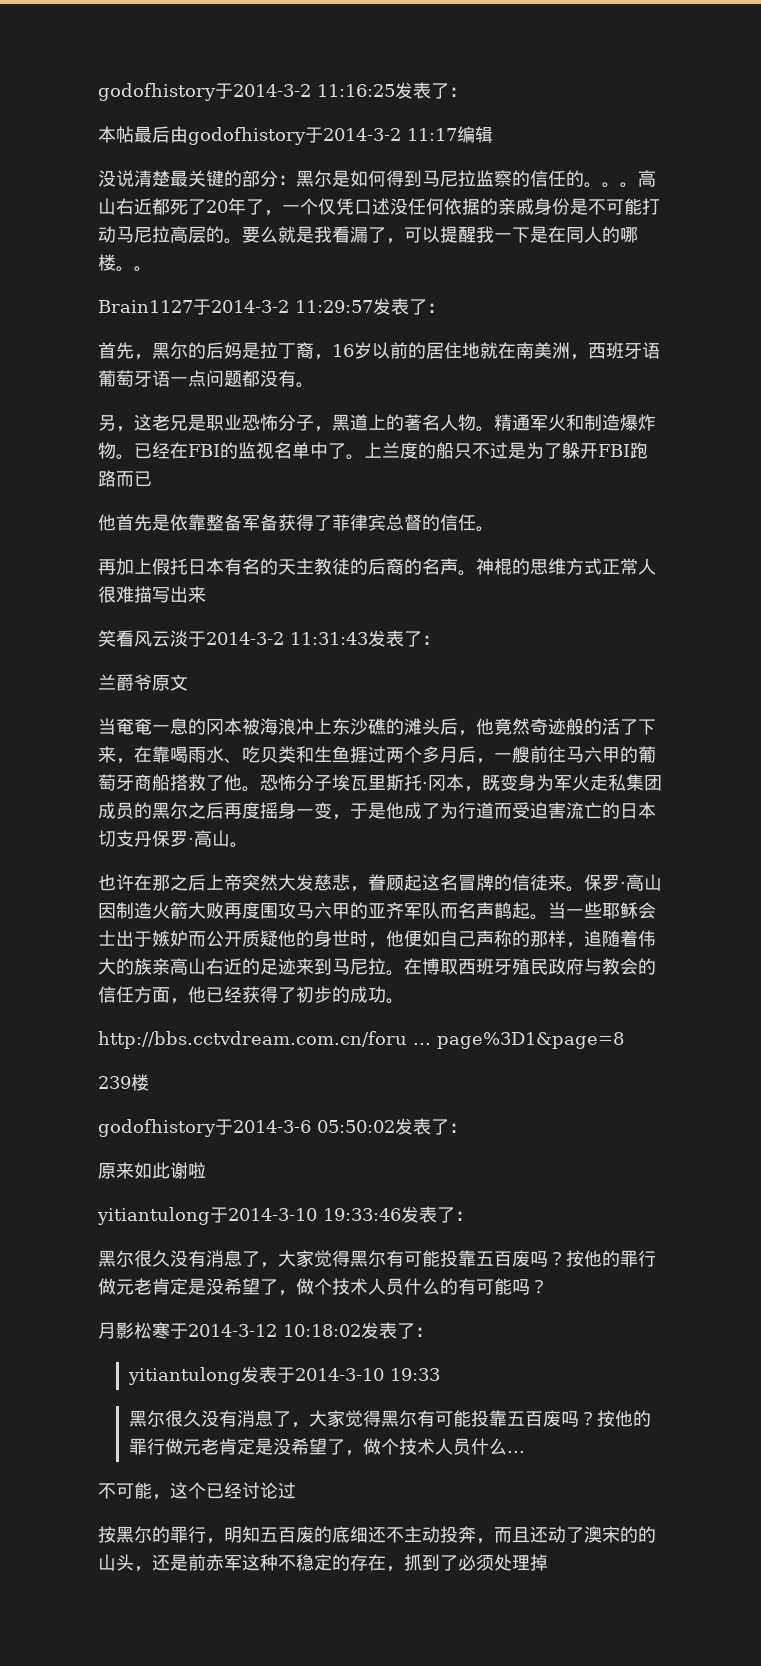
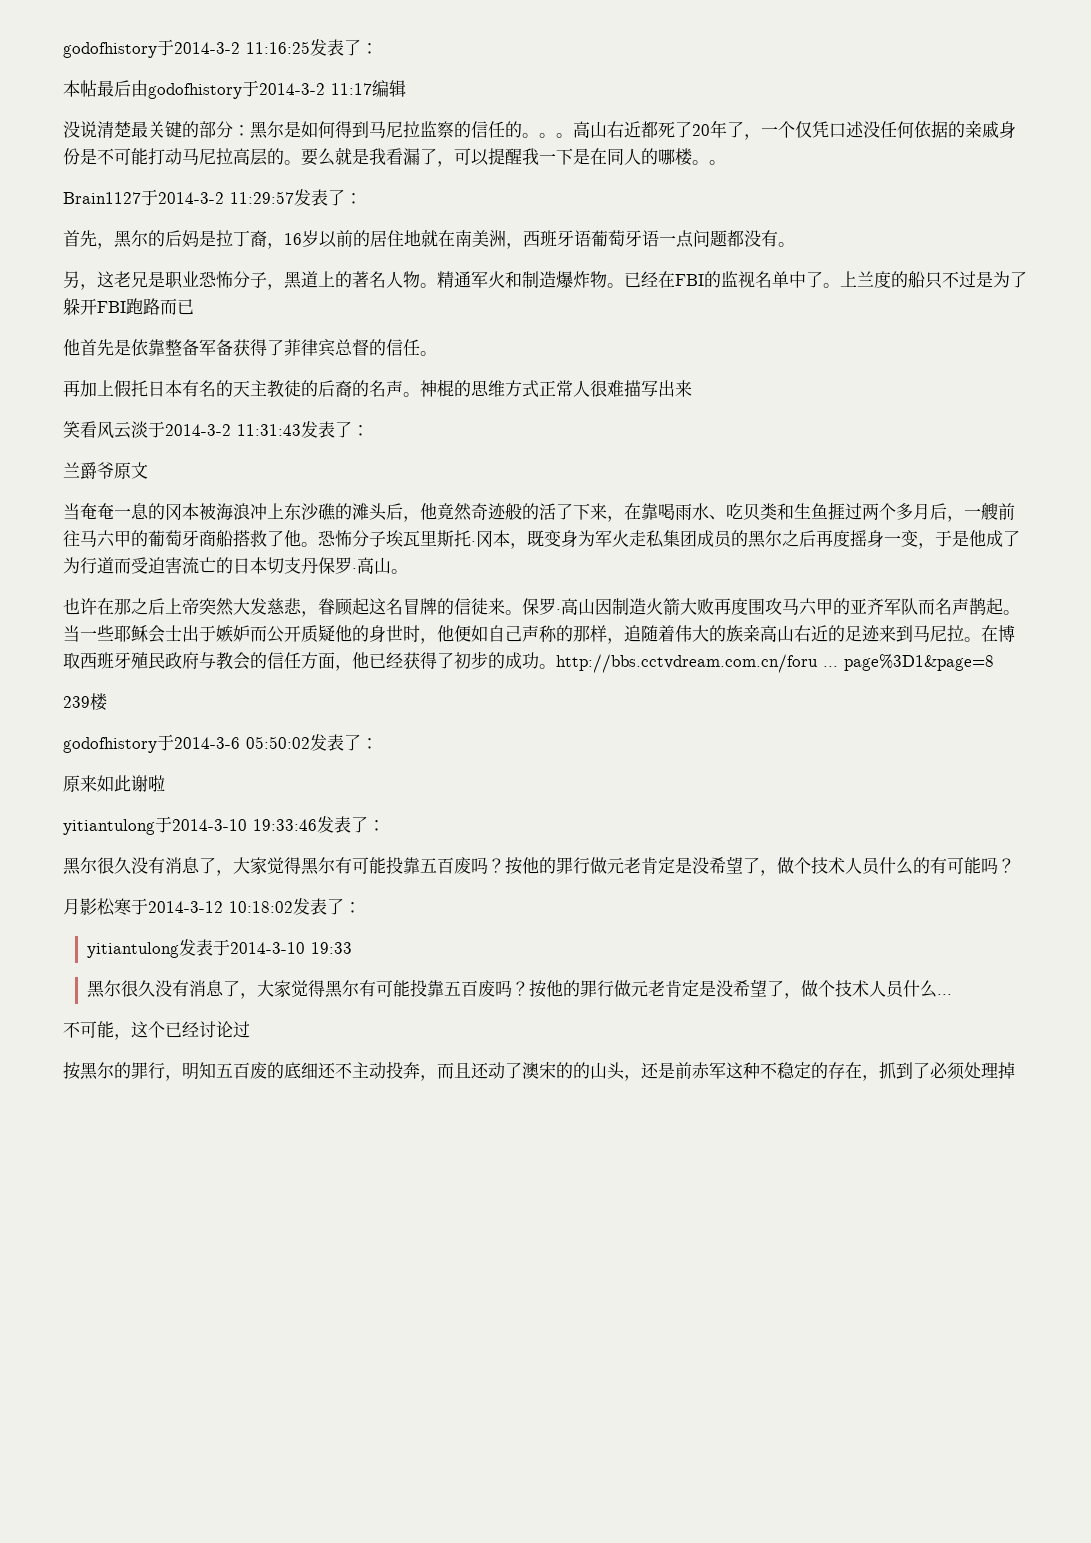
(404, 1001) // -> (556, 666) none

